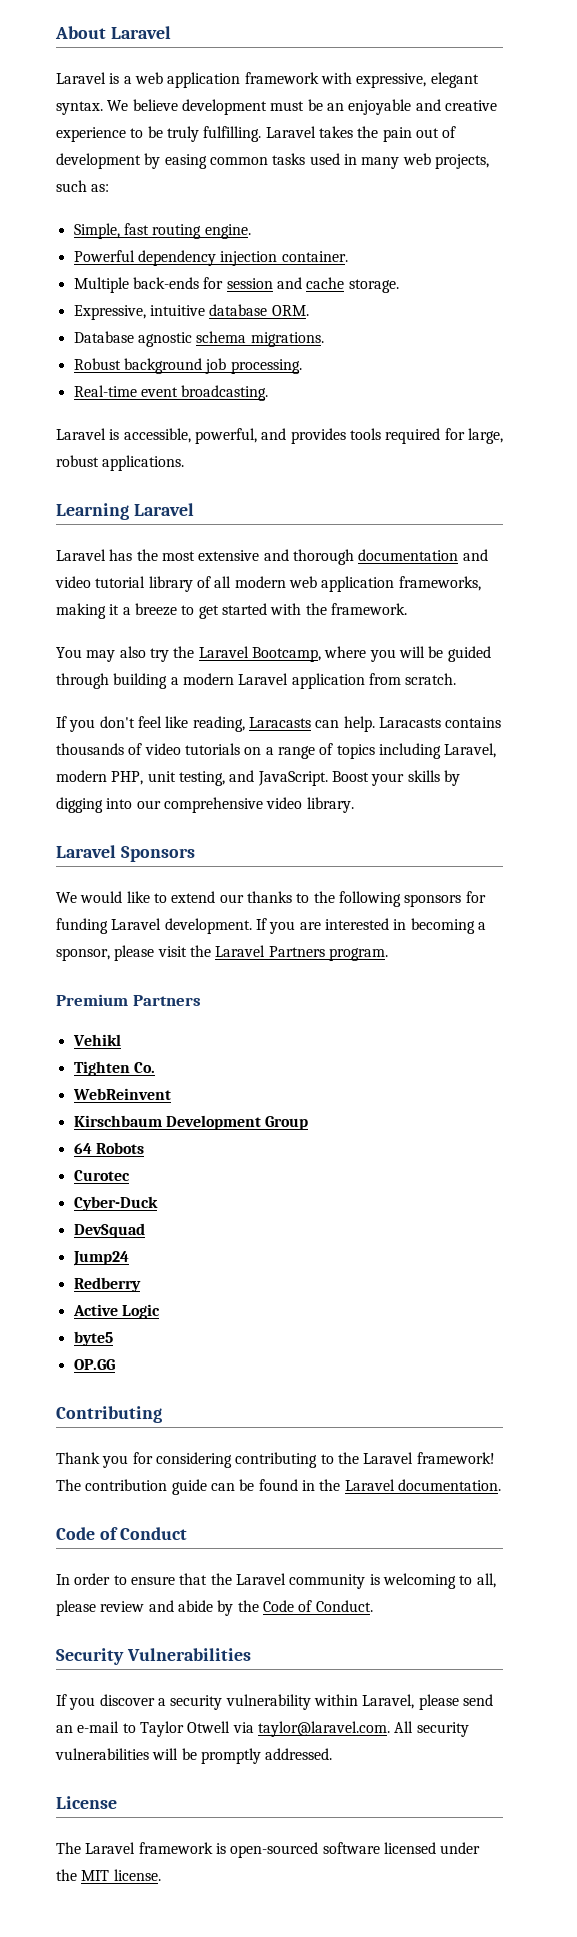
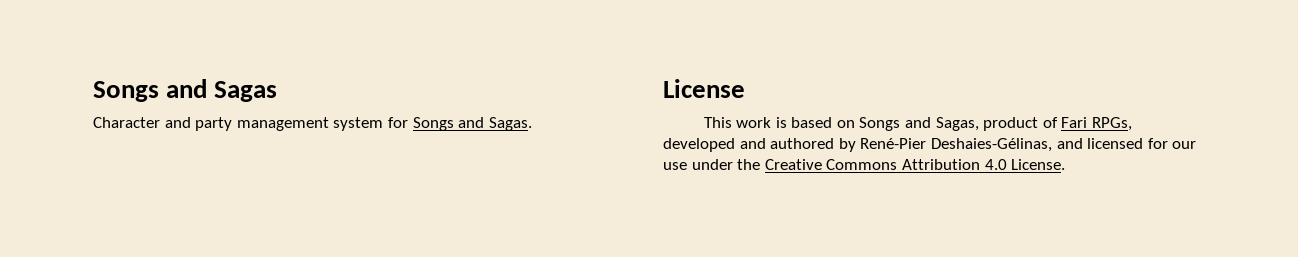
[55,26,171,39] [56,72,479,88] [56,99,497,115] [56,126,457,142] [56,153,489,169] [56,180,110,192] [73,223,251,239] [73,250,348,266] [73,277,399,293] [73,304,309,320] [73,331,324,347] [73,358,302,374] [73,385,269,401] [56,428,503,444] [56,455,185,471] [56,503,194,520] [56,549,488,565] [55,576,481,592] [56,603,407,619] [56,646,491,662] [56,673,457,689] [56,716,502,732] [56,743,497,759] [56,770,460,786] [56,797,354,813] [56,845,195,862] [56,891,486,907] [56,918,486,934] [56,945,388,961] [56,994,201,1006] [72,1034,121,1046] [73,1061,155,1076] [72,1088,171,1100] [73,1115,309,1130] [73,1142,144,1154] [73,1170,130,1181] [73,1196,158,1211] [73,1223,145,1238] [72,1251,129,1266] [73,1277,141,1292] [72,1304,160,1319] [73,1331,113,1346] [73,1359,115,1370] [56,1406,162,1423] [56,1452,495,1468] [56,1479,501,1495] [56,1527,188,1540] [56,1573,496,1589] [56,1600,373,1616] [56,1648,251,1665] [56,1694,493,1710] [56,1721,469,1737] [55,1748,333,1764] [56,1796,117,1809] [56,1842,481,1858] [56,1869,161,1881] About Laravel // Laravel is a web application framework with expressive, elegant syntax. We believe development must be an enjoyable and creative experience to be truly fulfilling. Laravel takes the pain out of development by easing common tasks used in many web projects, such as: // Simple, fast routing engine. // Powerful dependency injection container. // Multiple back-ends for session and cache storage. // Expressive, intuitive database ORM. // Database agnostic schema migrations. // Robust background job processing. // Real-time event broadcasting. // Laravel is accessible, powerful, and provides tools required for large, robust applications. // Learning Laravel // Laravel has the most extensive and thorough documentation and video tutorial library of all modern web application frameworks, making it a breeze to get started with the framework. // You may also try the Laravel Bootcamp, where you will be guided through building a modern Laravel application from scratch. // If you don't feel like reading, Laracasts can help. Laracasts contains thousands of video tutorials on a range of topics including Laravel, modern PHP, unit testing, and JavaScript. Boost your skills by digging into our comprehensive video library. // Laravel Sponsors // We would like to extend our thanks to the following sponsors for funding Laravel development. If you are interested in becoming a sponsor, please visit the Laravel Partners program. // Premium Partners // Vehikl // Tighten Co. // WebReinvent // Kirschbaum Development Group // 64 Robots // Curotec // Cyber-Duck // DevSquad // Jump24 // Redberry // Active Logic // byte5 // OP.GG // Contributing // Thank you for considering contributing to the Laravel framework! The contribution guide can be found in the Laravel documentation. // Code of Conduct // In order to ensure that the Laravel community is welcoming to all, please review and abide by the Code of Conduct. // Security Vulnerabilities // If you discover a security vulnerability within Laravel, please send an e-mail to Taylor Otwell via taylor@laravel.com. All security vulnerabilities will be promptly addressed. // License // The Laravel framework is open-sourced software licensed under the MIT license. -> [93,79,278,102] [93,117,532,131] [663,79,745,98] [703,117,1132,131] [663,138,1197,152] [663,159,1066,170] Songs and Sagas // Character and party management system for Songs and Sagas. // License // This work is based on Songs and Sagas, product of Fari RPGs, developed and authored by René-Pier Deshaies-Gélinas, and licensed for our use under the Creative Commons Attribution 4.0 License.

